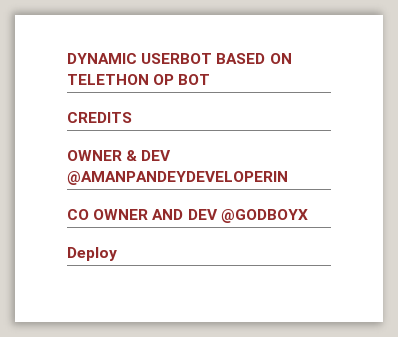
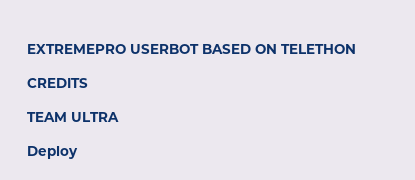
[67,53,137,64] DYNAMIC -> [27,44,126,54] EXTREMEPRO
[153,74,211,85] OP BOT -> (356, 49) none
[67,150,172,161] [67,171,288,185] [67,209,308,223] OWNER & DEV @AMANPANDEYDEVELOPERIN // CO OWNER AND DEV @GODBOYX -> [27,112,119,122] TEAM ULTRA

